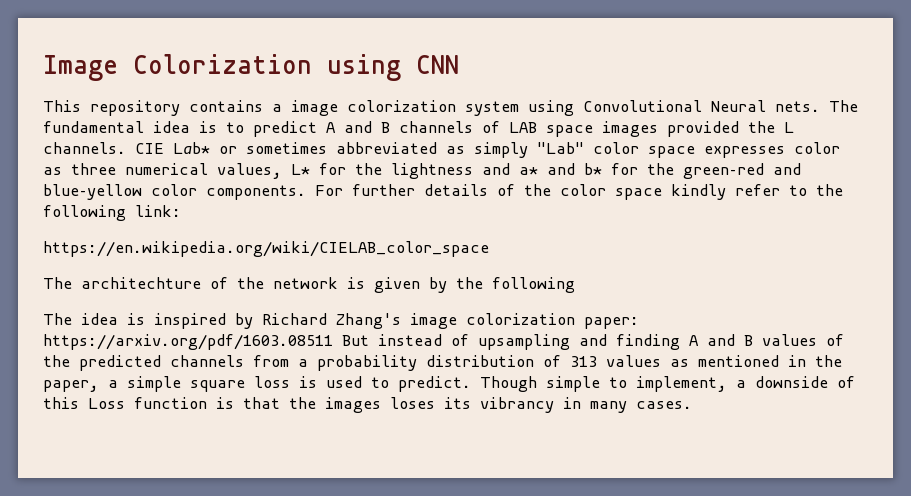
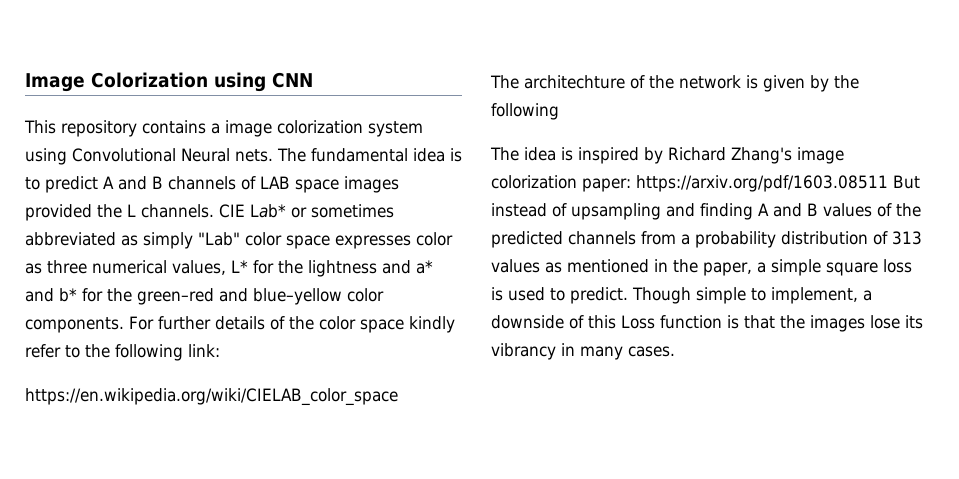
[390,397,435,409] loses -> [870,315,900,329] lose

